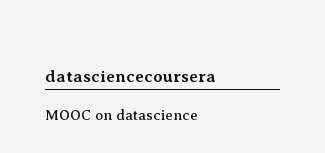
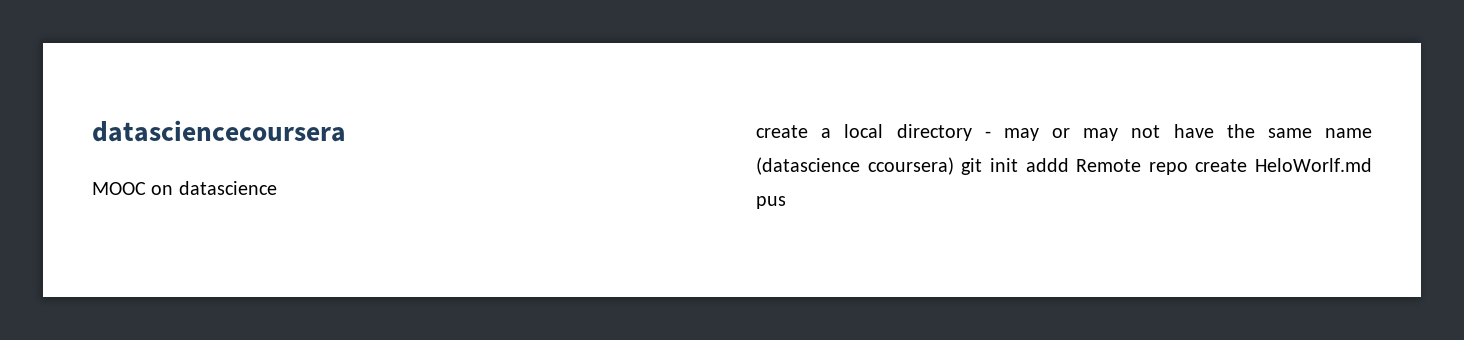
(198, 114) none -> [756,124,1372,141] [756,157,1372,175] [756,196,786,209] // create a local directory - may or may not have the same name (datascience ccoursera) git init addd Remote repo create HeloWorlf.md pus

